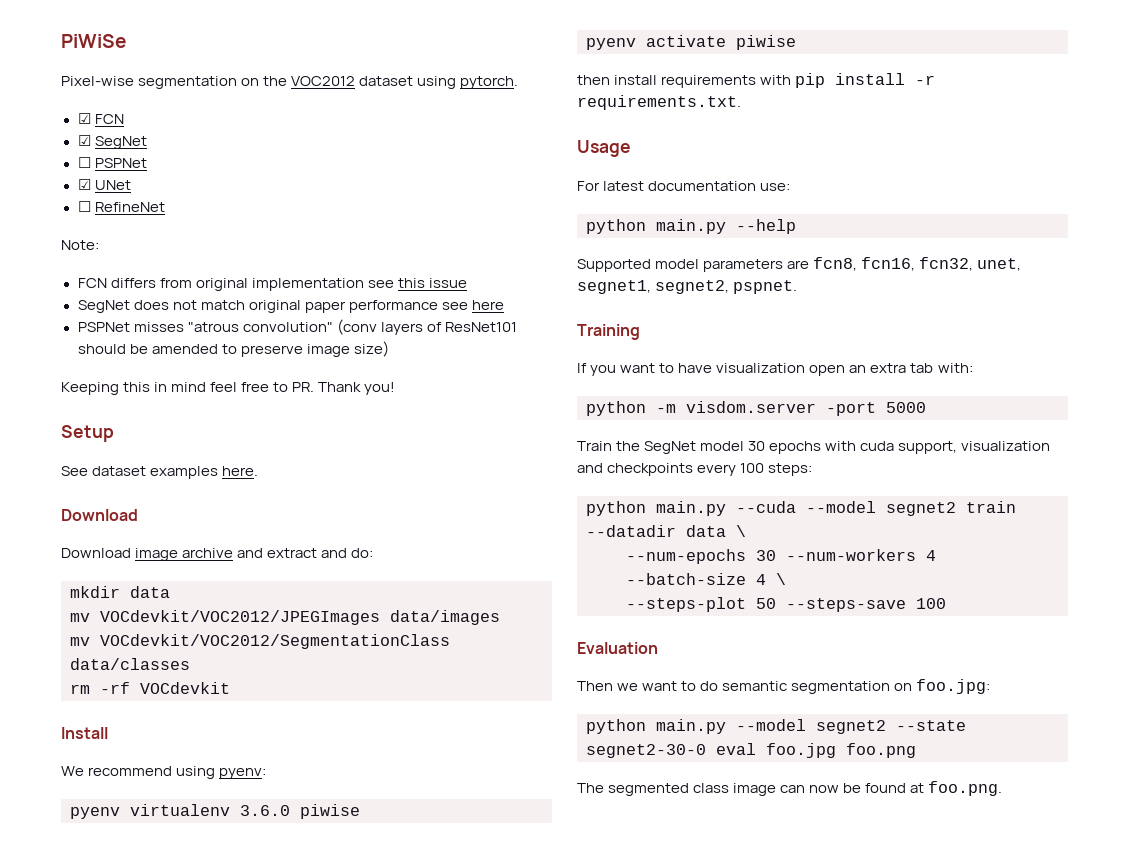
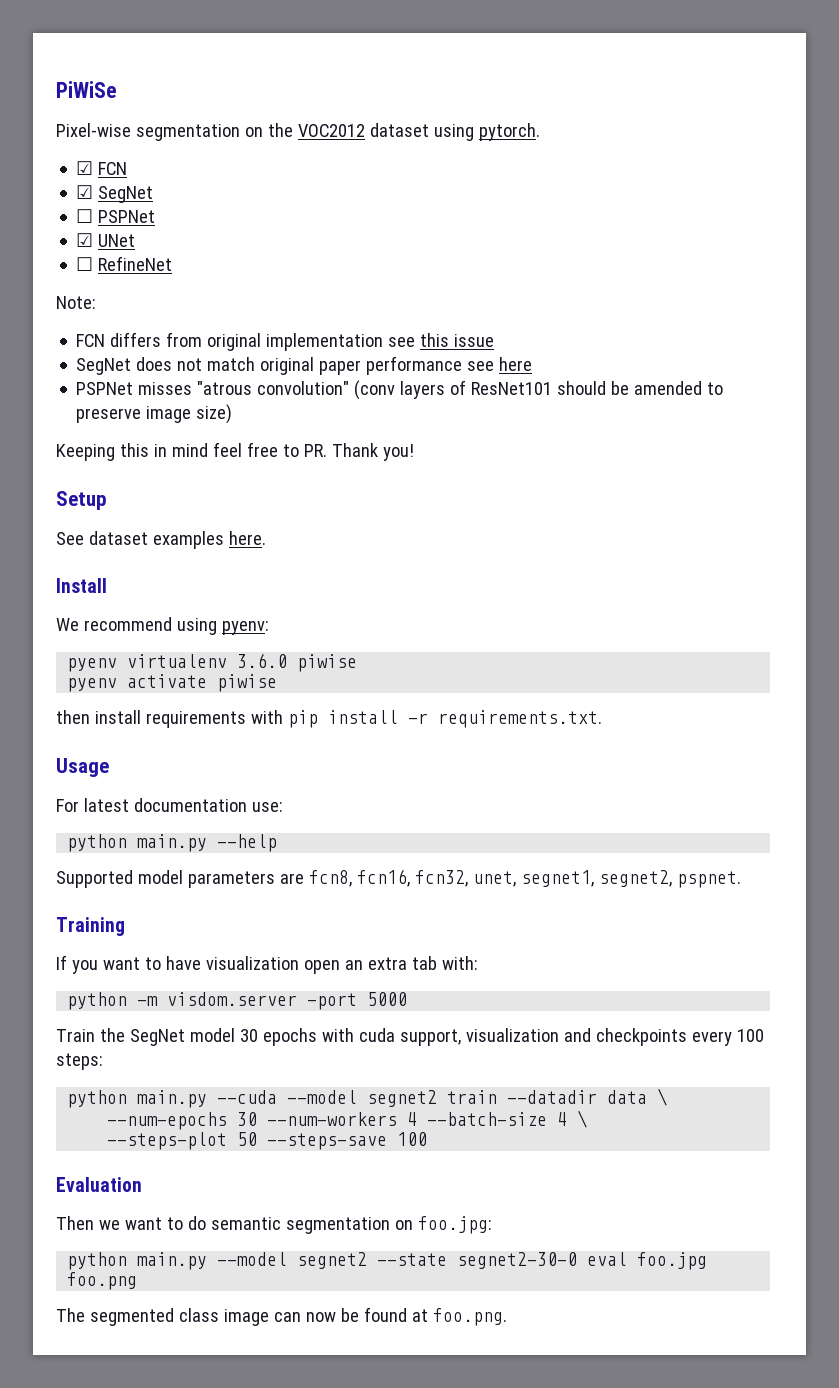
[61,509,138,521] [61,548,374,561] [70,586,170,598] [70,610,500,625] [70,634,450,649] [70,658,190,670] [70,682,230,694] // Download // Download image archive and extract and do: // mkdir data // mv VOCdevkit/VOC2012/JPEGImages data/images // mv VOCdevkit/VOC2012/SegmentationClass data/classes // rm -rf VOCdevkit -> (266, 538) none

